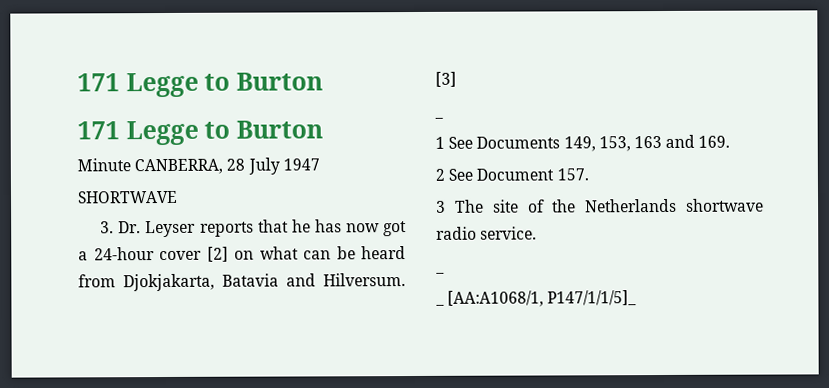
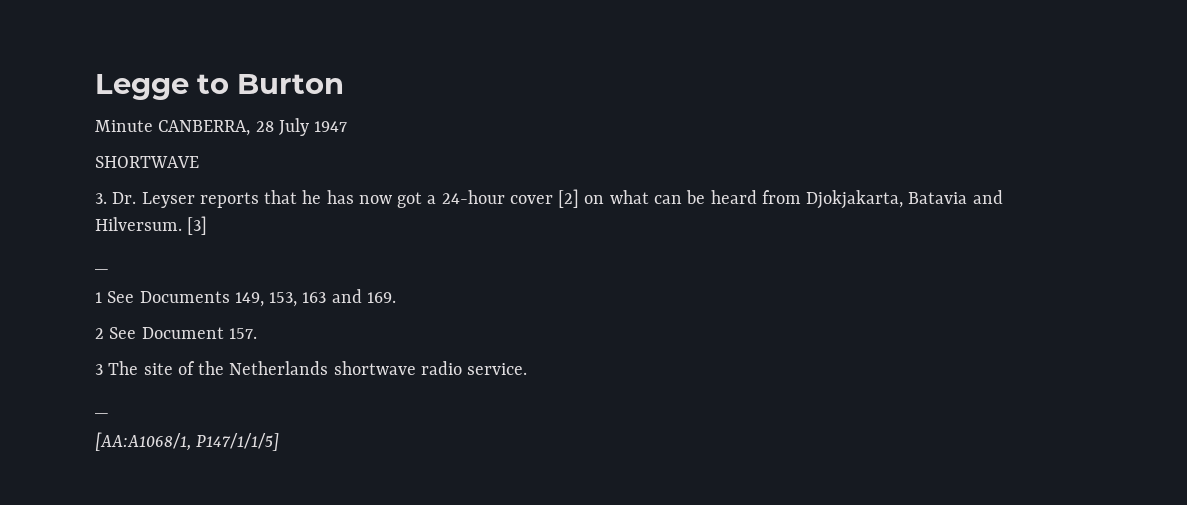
[77,72,323,98] [77,121,120,140] 171 Legge to Burton // 171 -> (95, 87) none
[435,290,638,307] _ [AA:A1068/1, P147/1/1/5]_ -> [95,432,280,451] [AA:A1068/1, P147/1/1/5]

